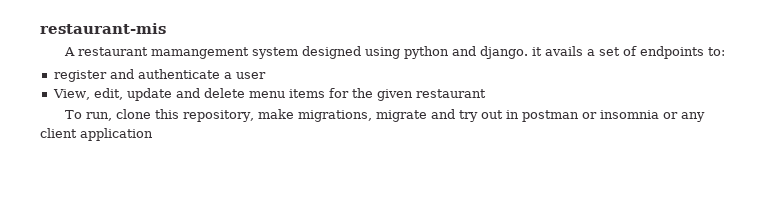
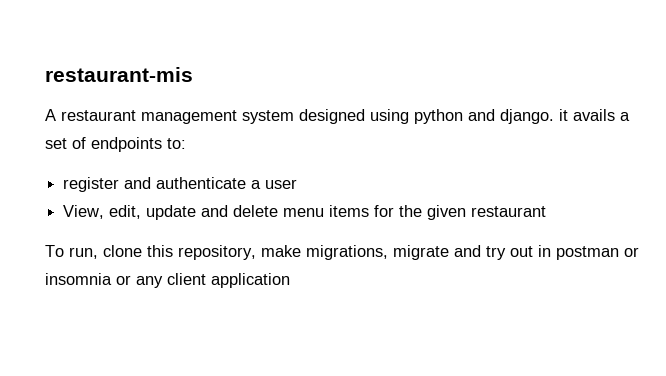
[151,47,250,59] mamangement -> [141,110,237,124] management

